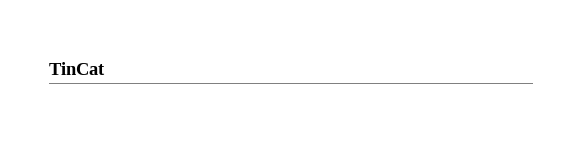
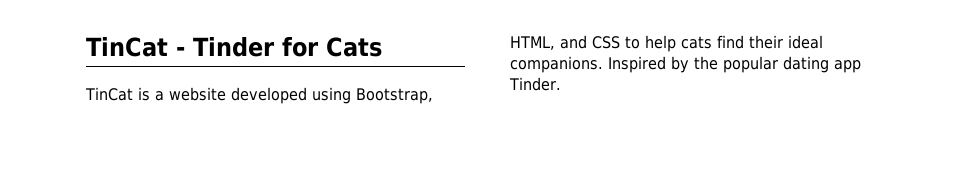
[49,62,105,75] TinCat -> [86,37,382,57] [85,87,433,104] [510,35,823,52] [510,56,861,73] [509,77,561,91] TinCat - Tinder for Cats // TinCat is a website developed using Bootstrap, HTML, and CSS to help cats find their ideal companions. Inspired by the popular dating app Tinder.

